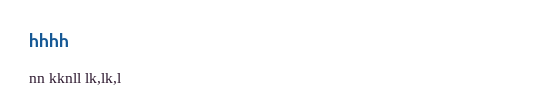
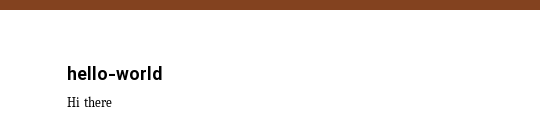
[29,33,69,47] [29,73,122,85] hhhh // nn kknll lk,lk,l -> [67,66,162,80] [67,96,112,107] hello-world // Hi there

